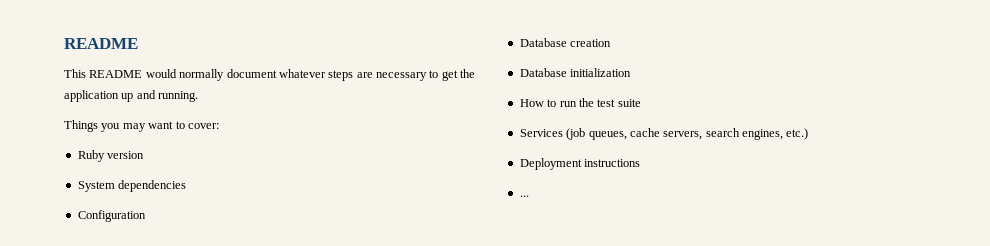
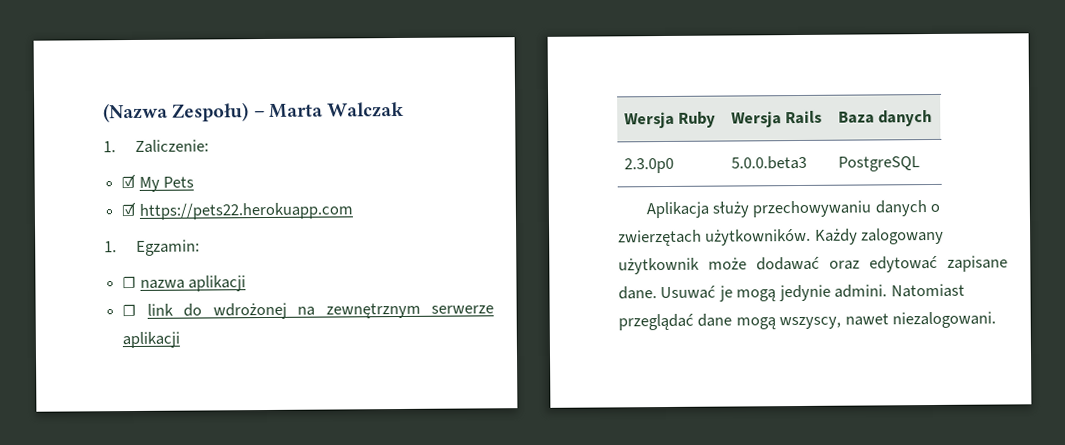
[64,38,138,49] [64,69,476,81] [64,90,199,102] [64,120,219,132] [77,150,145,162] [77,180,187,192] [77,210,146,222] [519,38,612,47] [519,68,632,77] [519,98,641,107] [519,128,809,140] [519,158,641,170] [519,195,529,197] README // This README would normally document whatever steps are necessary to get the application up and running. // Things you may want to cover: // Ruby version // System dependencies // Configuration // Database creation // Database initialization // How to run the test suite // Services (job queues, cache servers, search engines, etc.) // Deployment instructions // ... -> [103,101,405,123] [103,139,210,153] [121,173,195,192] [121,201,353,220] [104,239,201,256] [122,275,247,292] [122,302,494,320] [122,331,181,349] [623,111,717,129] [730,110,823,128] [837,109,933,127] [623,157,674,174] [730,155,807,170] [837,156,920,172] [645,200,941,219] [618,227,945,247] [618,255,1008,275] [618,283,965,302] [618,311,997,331] (Nazwa Zespołu) – Marta Walczak // 1. Zaliczenie: // ☑ My Pets // ☑ https://pets22.herokuapp.com // 1. Egzamin: // ☐ nazwa aplikacji // ☐ link do wdrożonej na zewnętrznym serwerze aplikacji // Wersja Ruby | Wersja Rails | Baza danych // 2.3.0p0 | 5.0.0.beta3 | PostgreSQL // Aplikacja służy przechowywaniu danych o zwierzętach użytkowników. Każdy zalogowany użytkownik może dodawać oraz edytować zapisane dane. Usuwać je mogą jedynie admini. Natomiast przeglądać dane mogą wszyscy, nawet niezalogowani.

